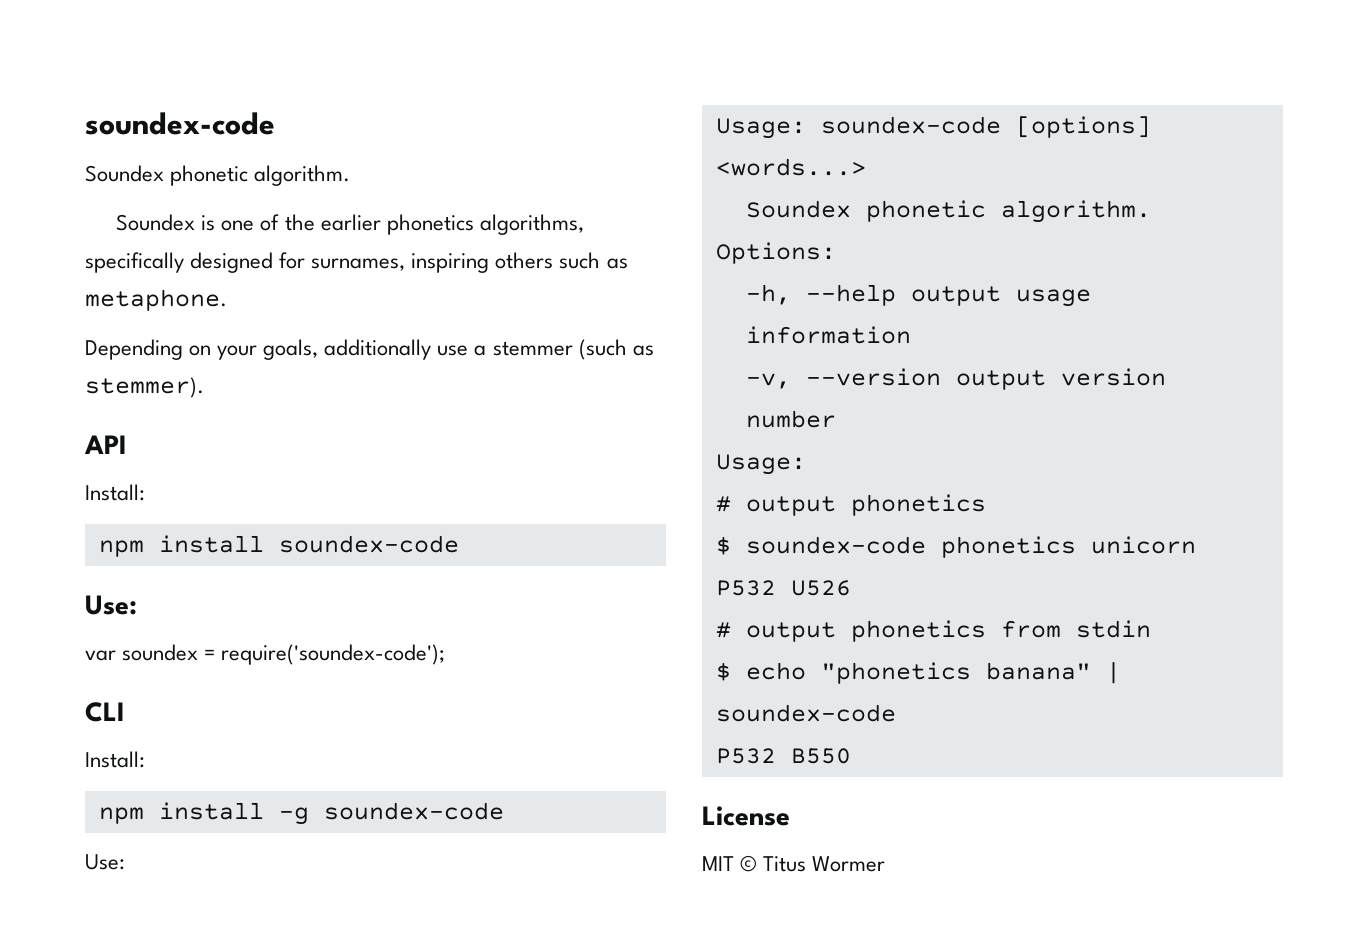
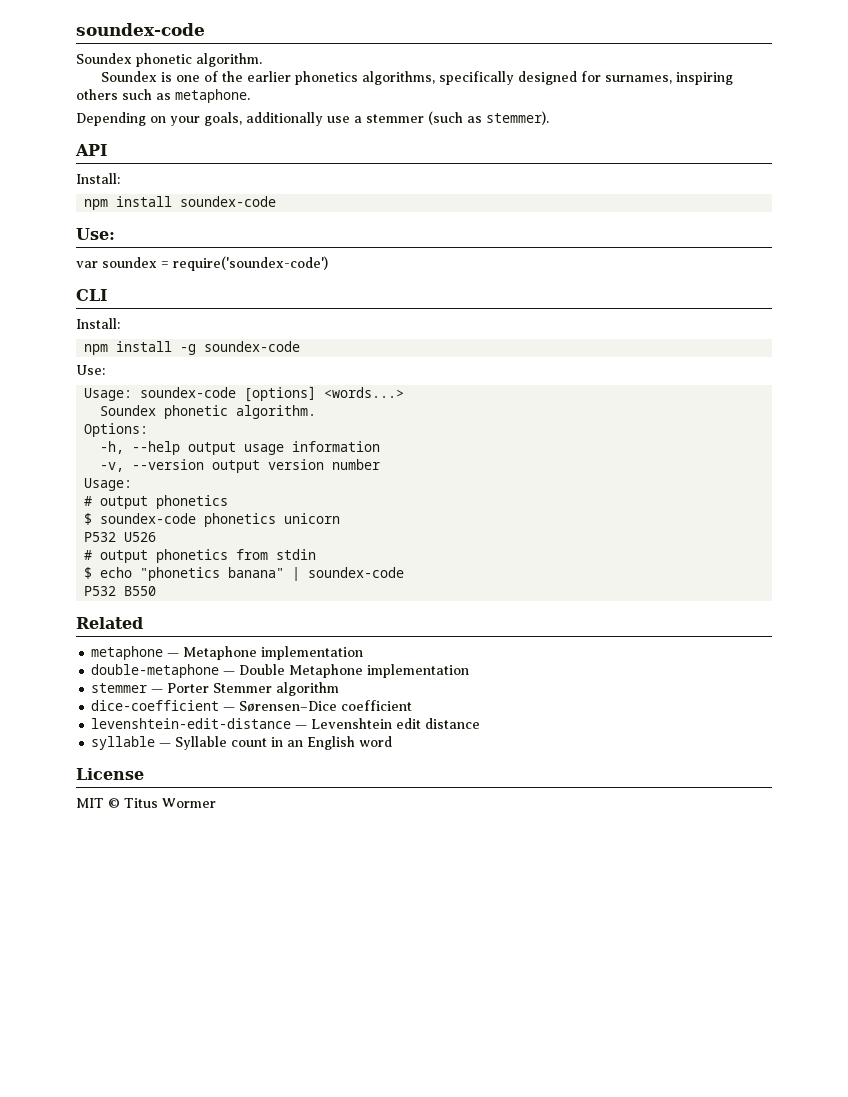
[221,644,446,665] require('soundex-code'); -> [173,256,328,271] require('soundex-code')
(851, 756) none -> [76,617,143,629] [91,646,364,660] [91,664,470,678] [91,682,340,696] [91,700,413,712] [91,718,481,729] [91,736,393,750] // Related // metaphone — Metaphone implementation // double-metaphone — Double Metaphone implementation // stemmer — Porter Stemmer algorithm // dice-coefficient — Sørensen–Dice coefficient // levenshtein-edit-distance — Levenshtein edit distance // syllable — Syllable count in an English word

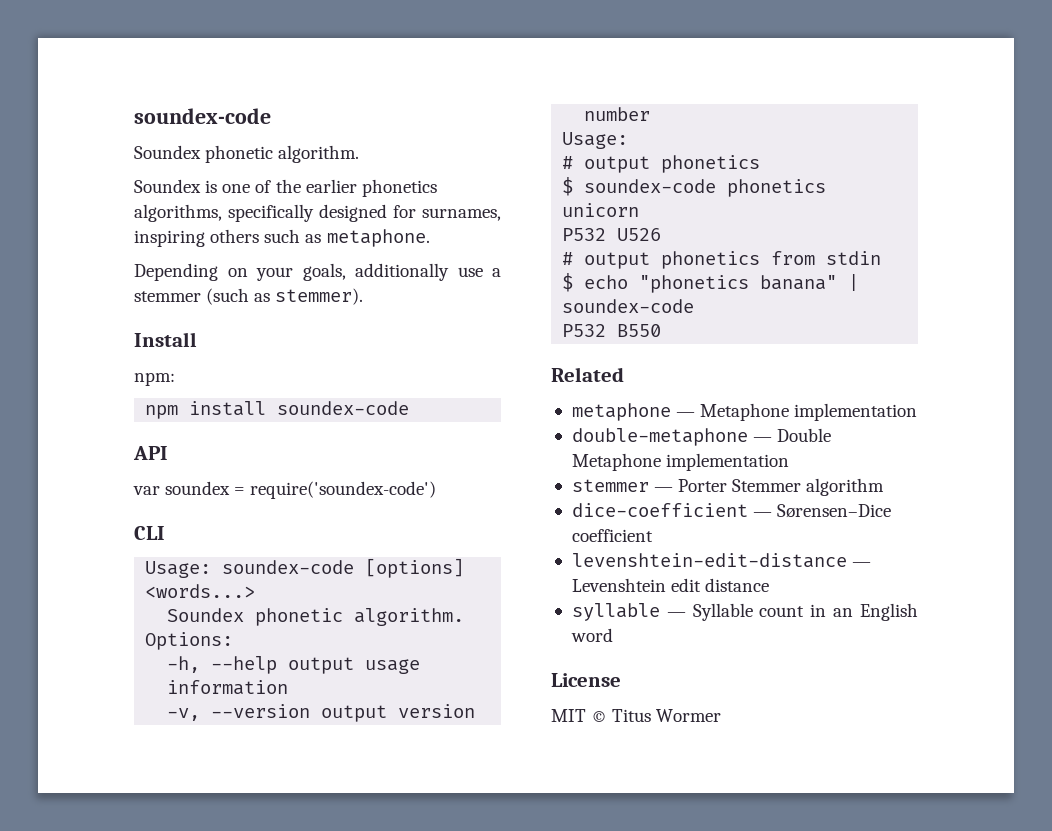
[75,144,107,156] [76,173,120,184] API // Install: -> [134,332,197,347] [134,372,175,386] Install // npm:
[76,228,115,240] Use: -> [133,446,168,460] API
[76,318,120,329] [84,341,301,355] [76,365,105,375] // Install: // npm install -g soundex-code // Use: -> (165, 533) none

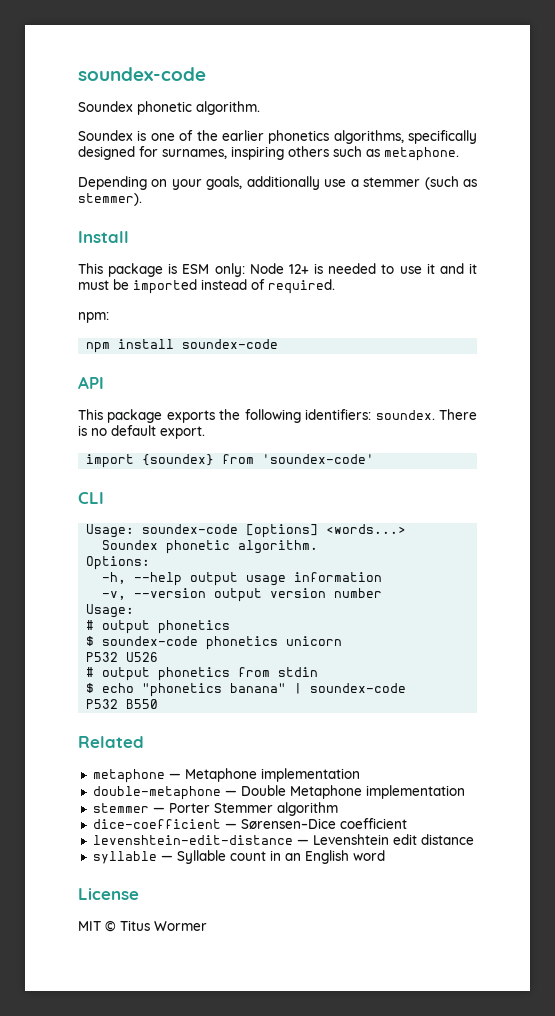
(197, 339) none -> [78,263,477,277] [78,279,335,294] // This package is ESM only: Node 12+ is needed to use it and it must be imported instead of required.
[133,481,437,499] var soundex = require('soundex-code') -> [78,409,477,423] [78,425,205,439] [86,454,375,468] This package exports the following identifiers: soundex. There is no default export. // import {soundex} from 'soundex-code'

